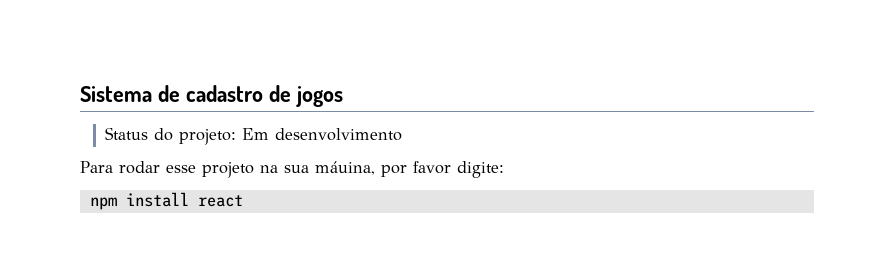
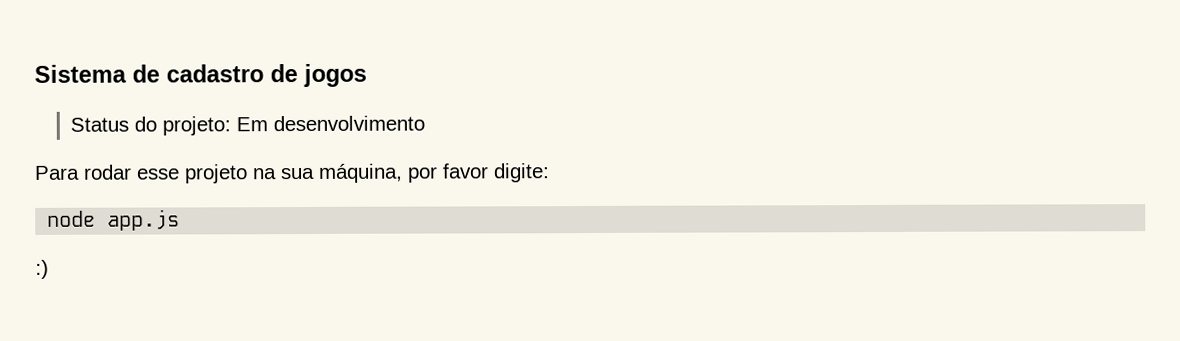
[315,161,375,175] máuina, -> [318,163,403,183] máquina,
[89,192,243,210] npm install react -> [47,209,181,231] [35,259,49,279] node app.js // :)

